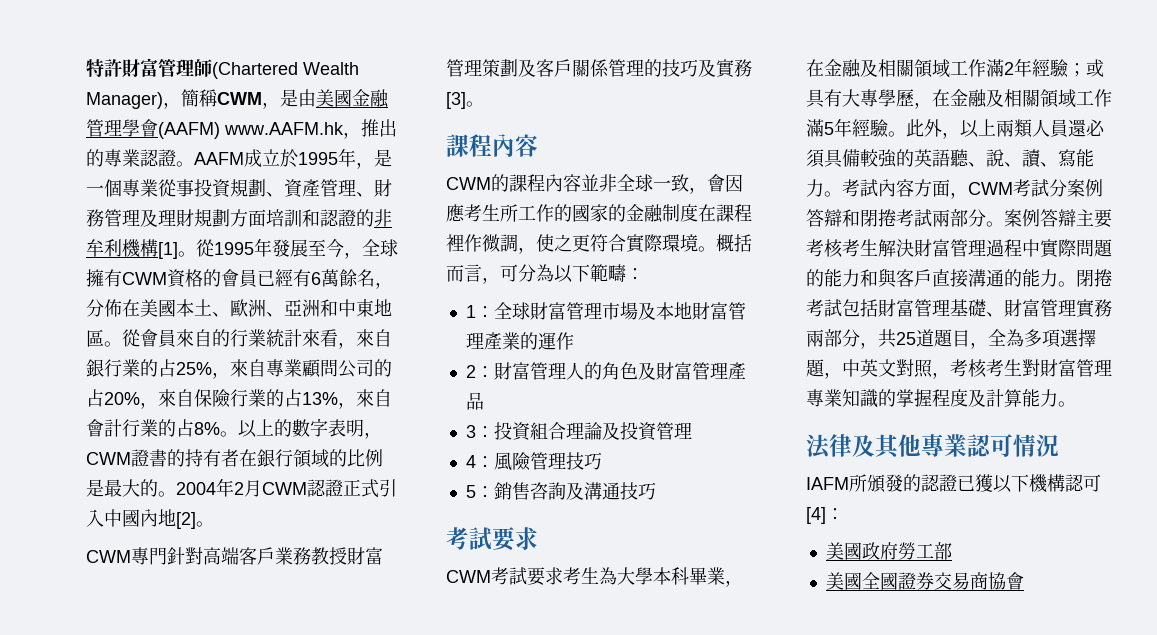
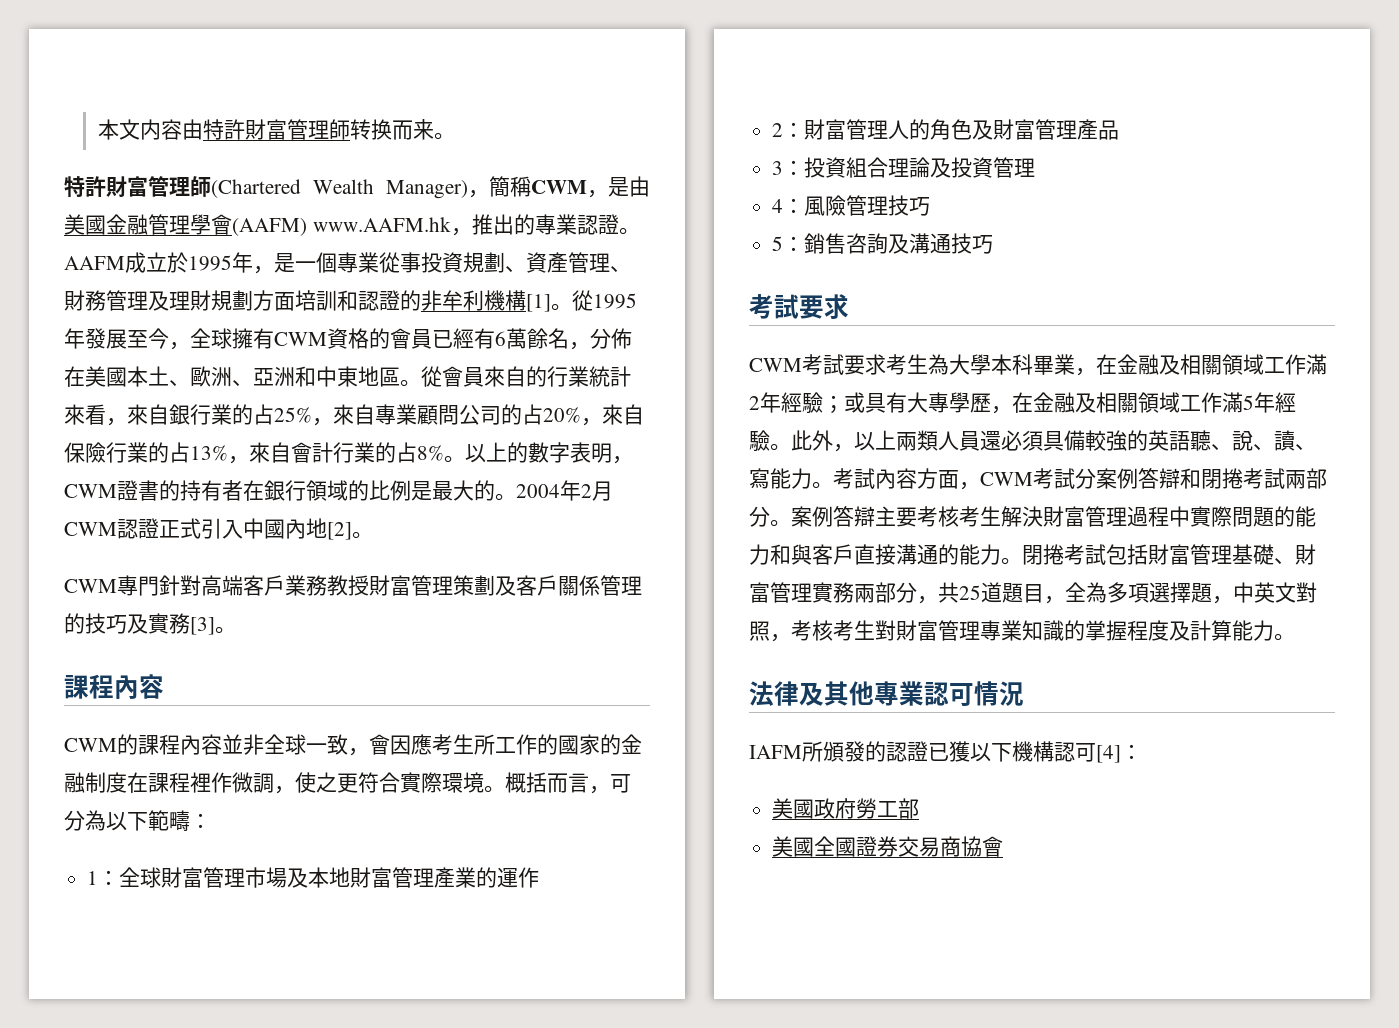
(86, 68) none -> [97,119,455,140] 本文内容由特許財富管理師转换而来。 //

